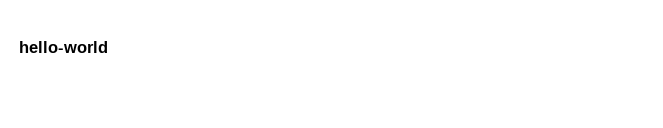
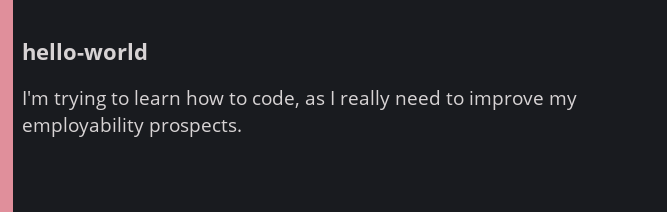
(108, 47) none -> [22,90,577,110] [22,117,242,137] // I'm trying to learn how to code, as I really need to improve my employability prospects.

